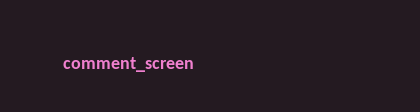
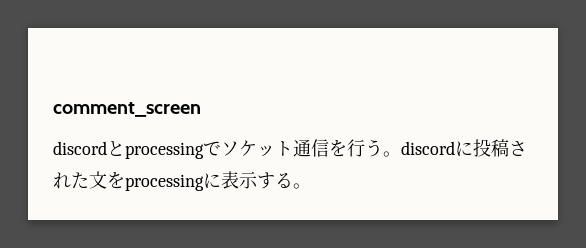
(194, 64) none -> [53,139,527,159] [53,171,311,191] // discordとprocessingでソケット通信を行う。discordに投稿された文をprocessingに表示する。

